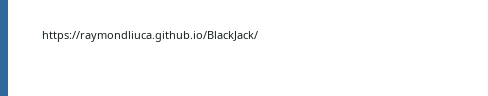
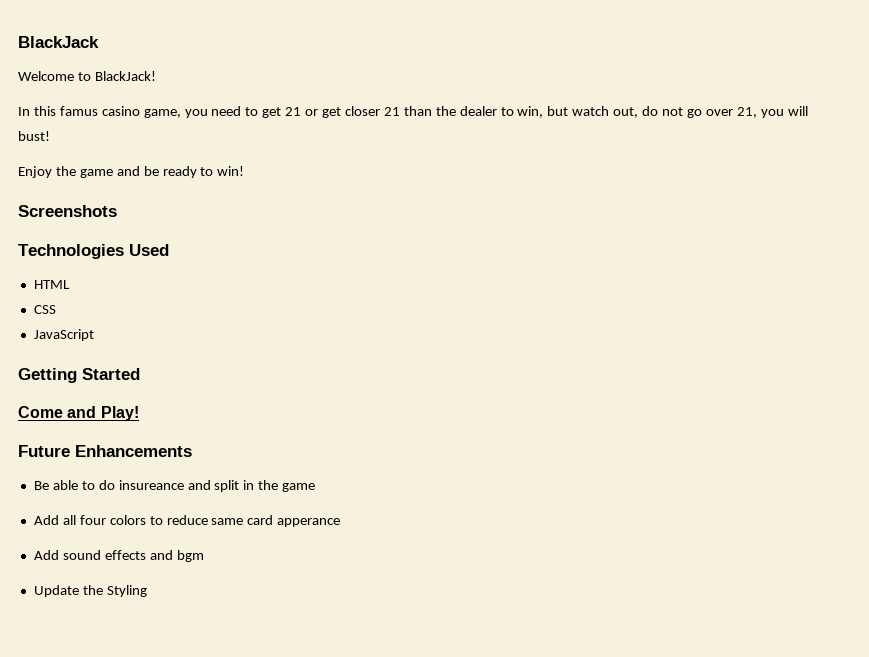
[42,31,258,42] https://raymondliuca.github.io/BlackJack/ -> [18,36,99,48] [18,71,156,81] [18,106,808,118] [18,131,50,141] [18,166,245,178] [18,205,117,217] [18,244,169,259] [33,280,70,289] [33,305,56,314] [33,329,94,341] [18,368,140,383] [18,406,139,421] [18,445,192,457] [33,480,316,492] [33,515,341,527] [33,550,204,562] [33,585,147,597] BlackJack // Welcome to BlackJack! // In this famus casino game, you need to get 21 or get closer 21 than the dealer to win, but watch out, do not go over 21, you will bust! // Enjoy the game and be ready to win! // Screenshots // Technologies Used // HTML // CSS // JavaScript // Getting Started // Come and Play! // Future Enhancements // Be able to do insureance and split in the game // Add all four colors to reduce same card apperance // Add sound effects and bgm // Update the Styling

